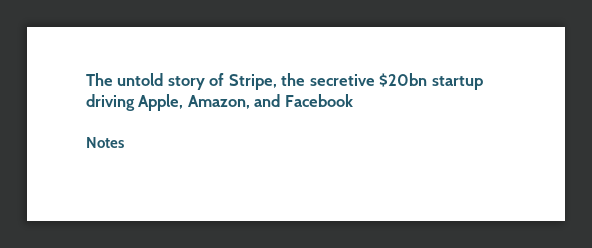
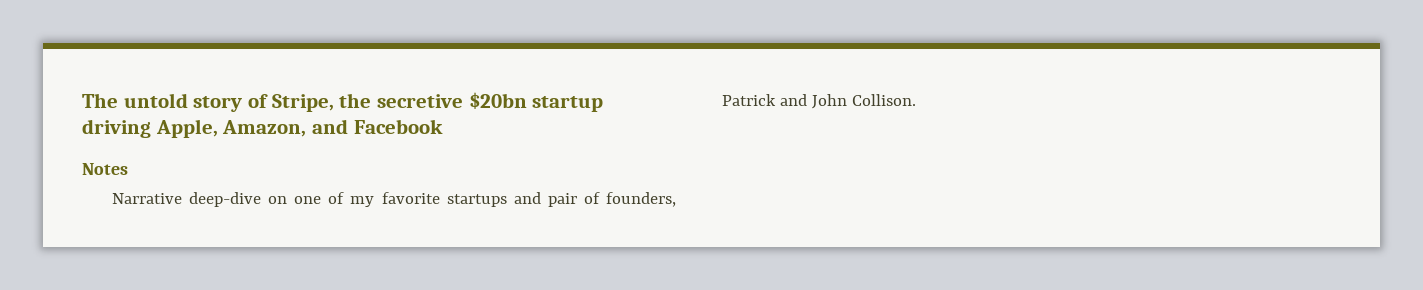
(124, 142) none -> [112,192,676,207] [722,94,916,109] // Narrative deep-dive on one of my favorite startups and pair of founders, Patrick and John Collison.

